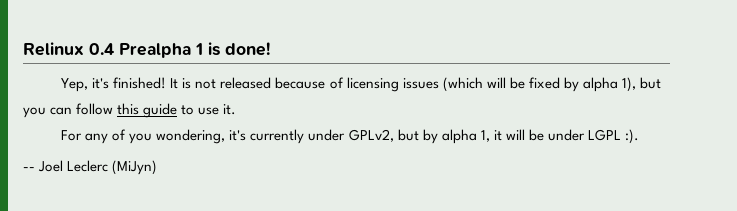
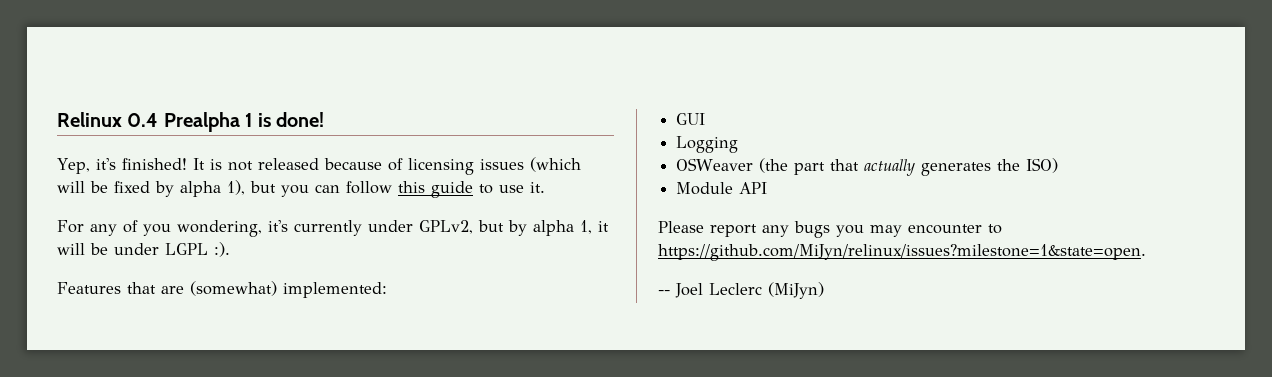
(640, 136) none -> [57,281,387,298] [676,113,706,125] [676,136,739,153] [676,158,1059,176] [676,182,768,195] [658,221,1002,238] [658,244,1146,261] // Features that are (somewhat) implemented: // GUI // Logging // OSWeaver (the part that actually generates the ISO) // Module API // Please report any bugs you may encounter to https://github.com/MiJyn/relinux/issues?milestone=1&state=open.

